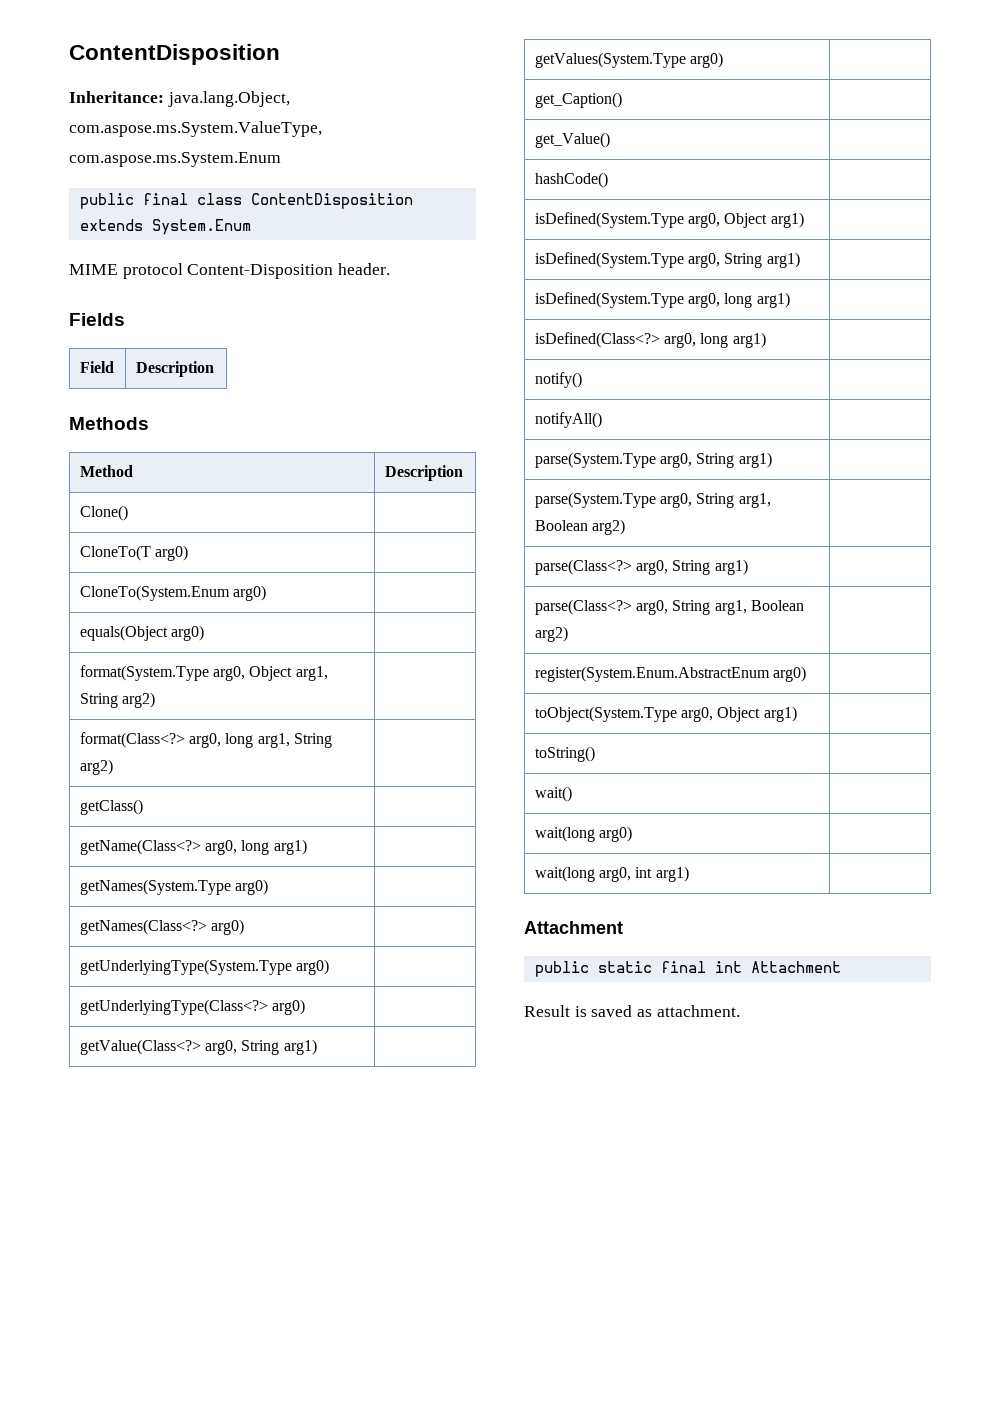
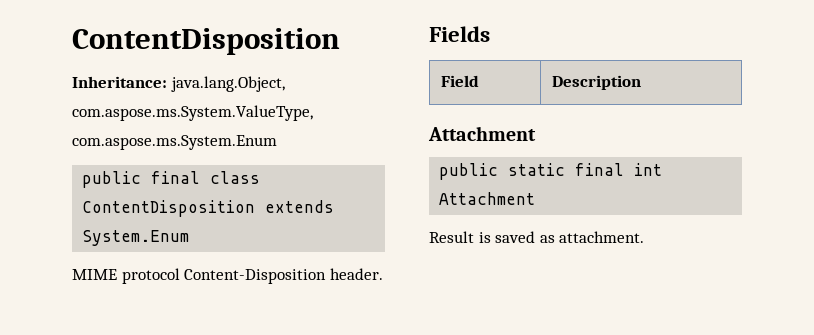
[69,417,149,430] [79,465,133,477] [384,465,463,481] [79,505,128,521] [79,545,189,561] [79,585,267,601] [79,625,205,641] [79,665,328,681] [79,692,156,708] [79,732,333,748] [79,759,113,775] [79,799,143,815] [79,839,307,855] [79,879,269,895] [79,919,245,935] [79,959,330,975] [79,999,306,1015] [79,1039,317,1055] [534,52,724,68] [534,92,622,108] [534,132,610,148] [534,172,608,188] [534,212,804,228] [534,252,800,268] [534,292,790,308] [534,332,766,348] [534,372,582,388] [534,412,602,428] [534,452,772,468] [534,492,771,508] [534,519,626,535] [534,559,748,575] [534,599,805,615] [534,626,568,642] [534,666,807,682] [534,706,797,722] [534,746,595,762] [534,786,572,802] [534,826,633,842] [534,866,689,882] // Methods // Method | Description // Clone() | // CloneTo(T arg0) | // CloneTo(System.Enum arg0) | // equals(Object arg0) | // format(System.Type arg0, Object arg1, String arg2) | // format(Class<?> arg0, long arg1, String arg2) | // getClass() | // getName(Class<?> arg0, long arg1) | // getNames(System.Type arg0) | // getNames(Class<?> arg0) | // getUnderlyingType(System.Type arg0) | // getUnderlyingType(Class<?> arg0) | // getValue(Class<?> arg0, String arg1) | // getValues(System.Type arg0) | // get_Caption() | // get_Value() | // hashCode() | // isDefined(System.Type arg0, Object arg1) | // isDefined(System.Type arg0, String arg1) | // isDefined(System.Type arg0, long arg1) | // isDefined(Class<?> arg0, long arg1) | // notify() | // notifyAll() | // parse(System.Type arg0, String arg1) | // parse(System.Type arg0, String arg1, Boolean arg2) | // parse(Class<?> arg0, String arg1) | // parse(Class<?> arg0, String arg1, Boolean arg2) | // register(System.Enum.AbstractEnum arg0) | // toObject(System.Type arg0, Object arg1) | // toString() | // wait() | // wait(long arg0) | // wait(long arg0, int arg1) | -> (642, 82) none

